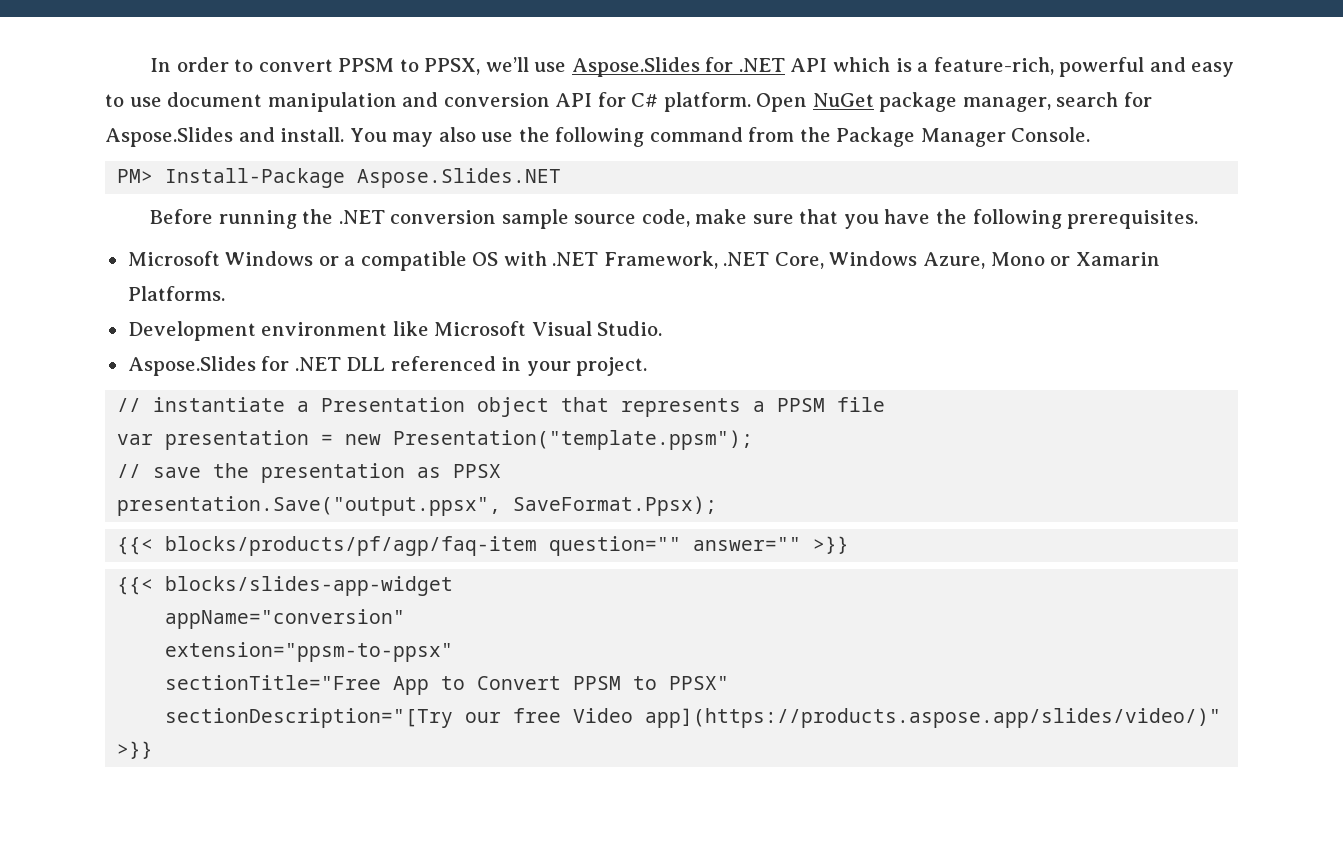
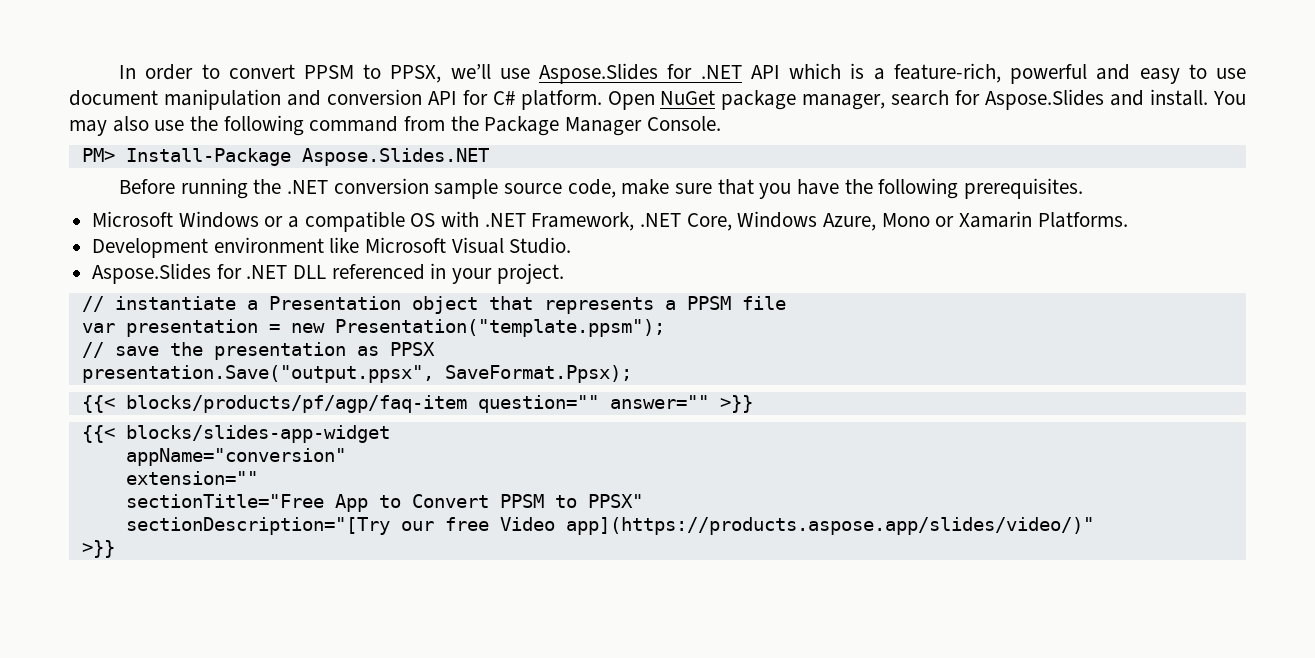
[165,642,454,662] extension="ppsm-to-ppsx" -> [125,471,258,485] extension=""

